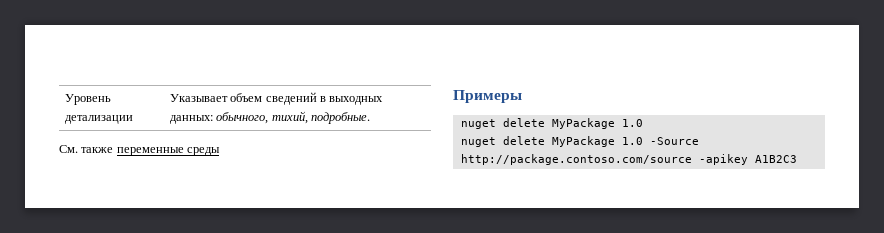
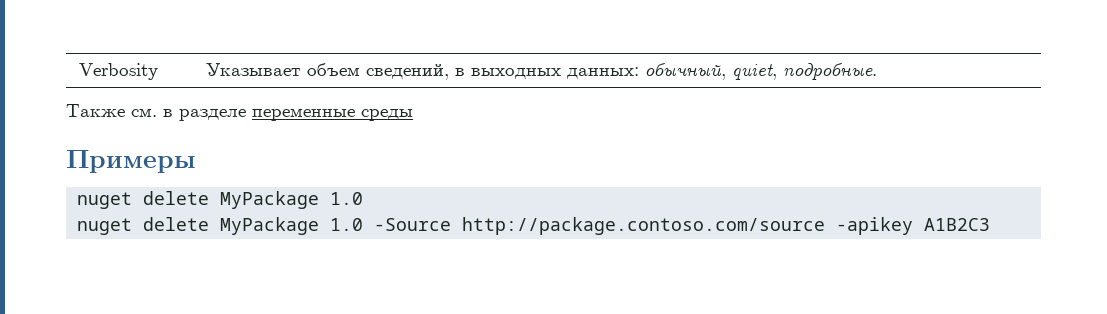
[64,94,111,105] [64,115,133,124] Уровень детализации -> [78,63,158,80] Verbosity
[265,92,317,105] сведений -> [365,64,449,80] сведений,
[216,111,308,124] обычного, тихий, -> [644,63,777,80] обычный, quiet,
[59,145,114,153] См. также -> [66,104,246,121] Также см. в разделе

